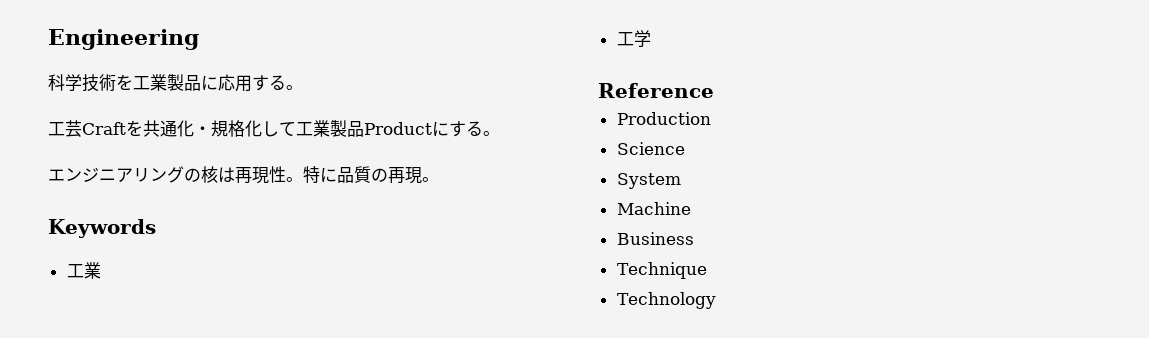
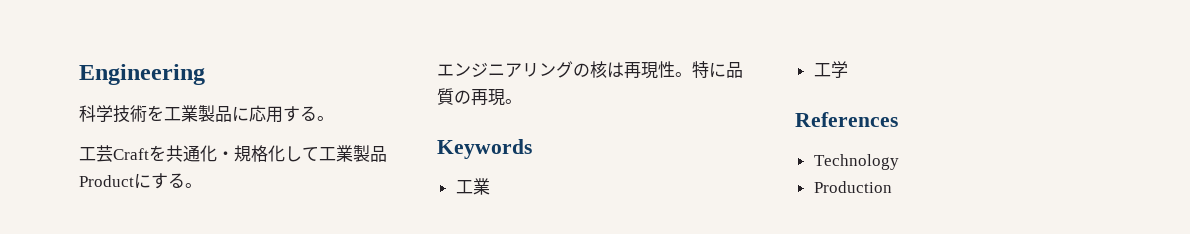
[598,83,714,98] Reference -> [795,112,898,127] [813,154,899,170] References // Technology
[616,142,685,155] [616,173,681,189] [616,202,691,215] [616,232,694,245] [616,262,707,279] [616,292,716,309] // Science // System // Machine // Business // Technique // Technology -> (892, 187) none

